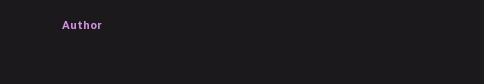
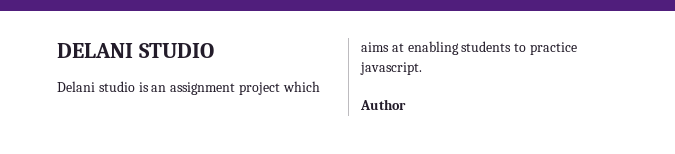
(62, 25) none -> [57,43,214,58] [57,81,320,95] [361,41,577,55] [360,62,422,75] DELANI STUDIO // Delani studio is an assignment project which aims at enabling students to practice javascript. //

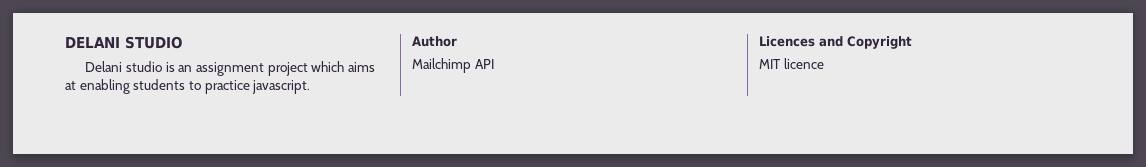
(406, 104) none -> [412,58,494,73] [759,36,912,49] [759,58,824,69] // Mailchimp API // Licences and Copyright // MIT licence

